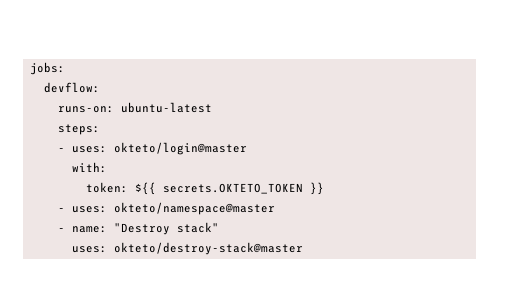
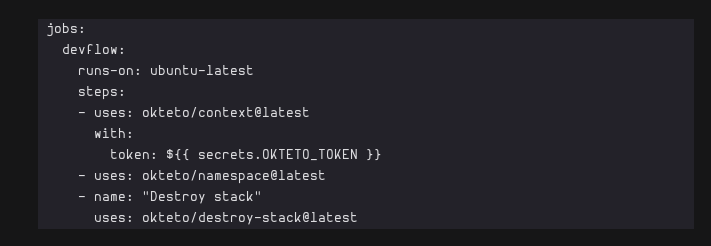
[114,142,248,155] okteto/login@master -> [142,107,311,118] okteto/context@latest
[114,202,276,215] okteto/namespace@master -> [142,170,327,184] okteto/namespace@latest
[114,242,304,255] okteto/destroy-stack@master -> [142,212,359,225] okteto/destroy-stack@latest

